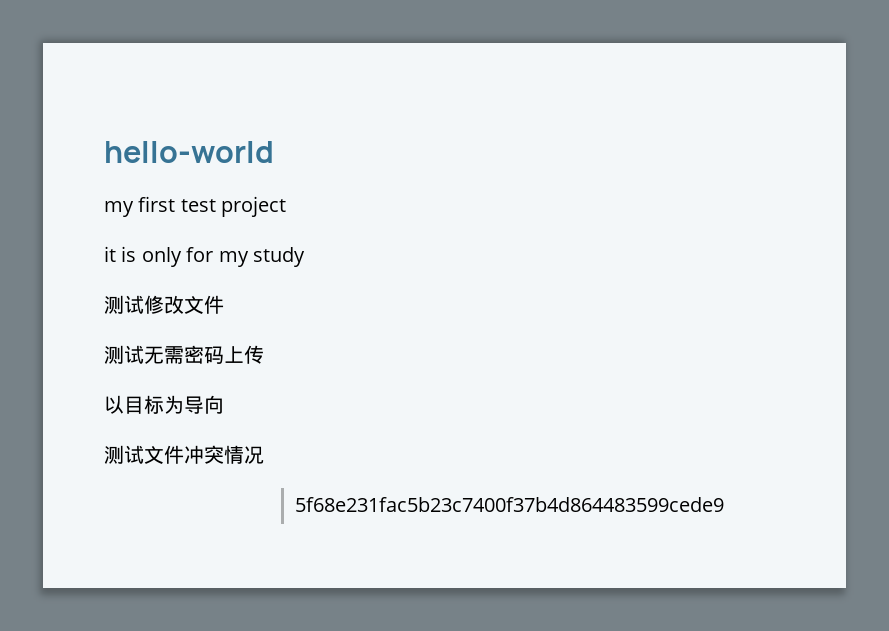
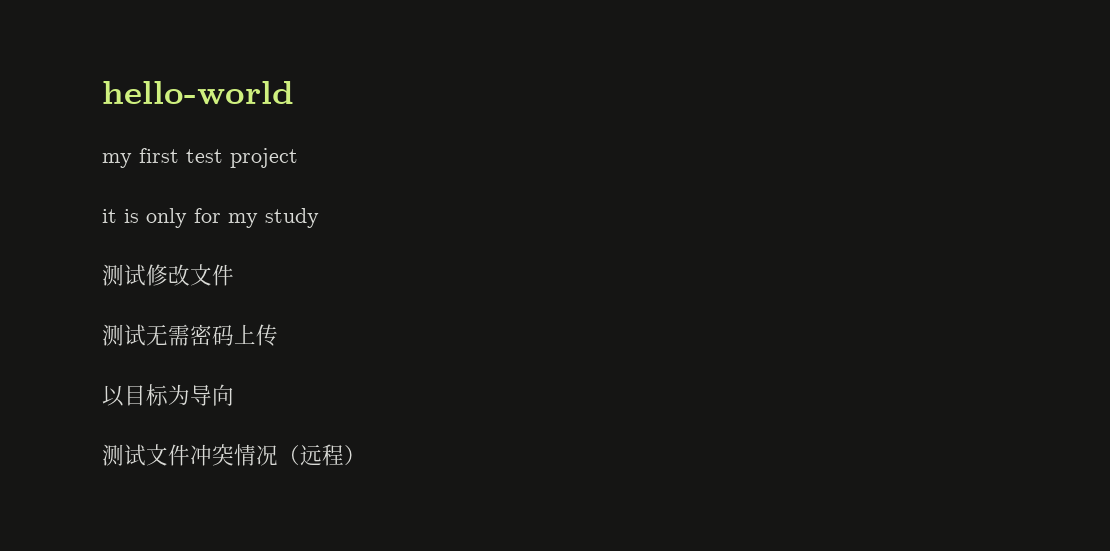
[294,497,724,512] // 5f68e231fac5b23c7400f37b4d864483599cede9 -> [278,444,366,466] （远程）

